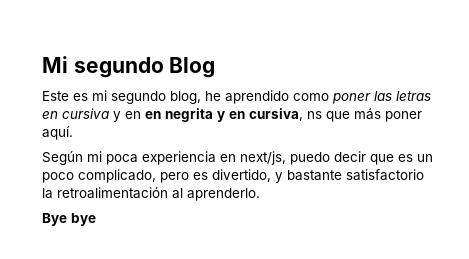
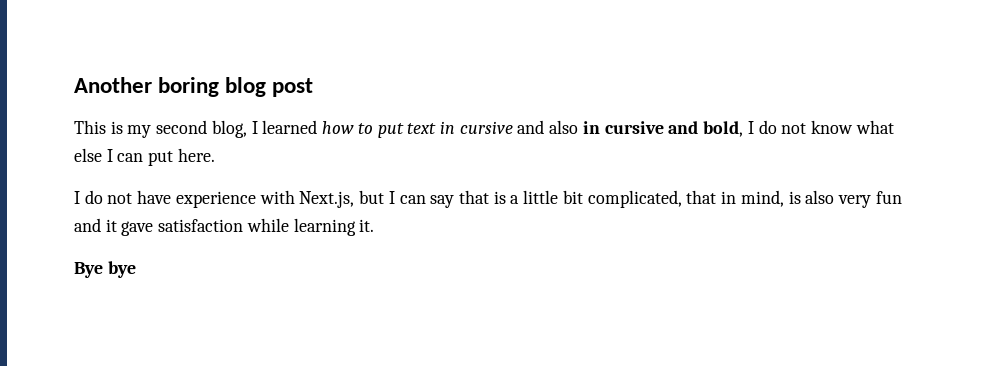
[42,56,216,78] [42,90,431,104] [42,108,422,122] [42,126,73,140] [42,151,433,165] [42,169,424,183] [42,187,260,201] Mi segundo Blog // Este es mi segundo blog, he aprendido como poner las letras en cursiva y en en negrita y en cursiva, ns que más poner aquí. // Según mi poca experiencia en next/js, puedo decir que es un poco complicado, pero es divertido, y bastante satisfactorio la retroalimentación al aprenderlo. -> [74,77,314,97] [74,120,894,138] [74,148,215,166] [74,190,902,208] [74,218,375,236] Another boring blog post // This is my second blog, I learned how to put text in cursive and also in cursive and bold, I do not know what else I can put here. // I do not have experience with Next.js, but I can say that is a little bit complicated, that in mind, is also very fun and it gave satisfaction while learning it.

